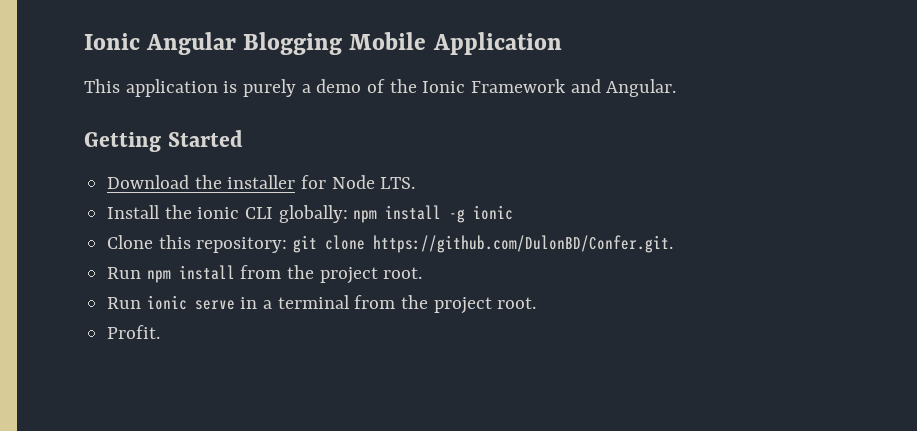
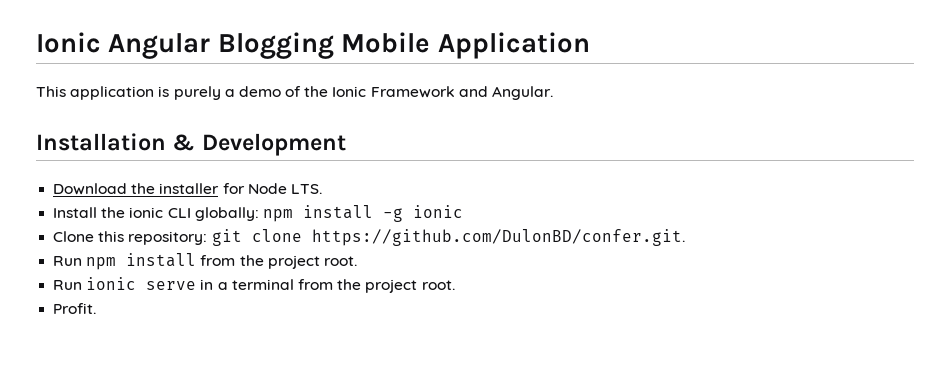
[84,130,243,152] Getting Started -> [36,133,346,156] Installation & Development
[373,235,674,253] https://github.com/DulonBD/Confer.git. -> [311,229,685,246] https://github.com/DulonBD/confer.git.

